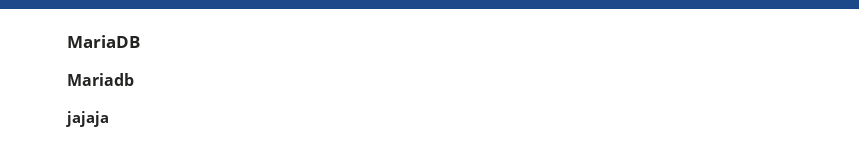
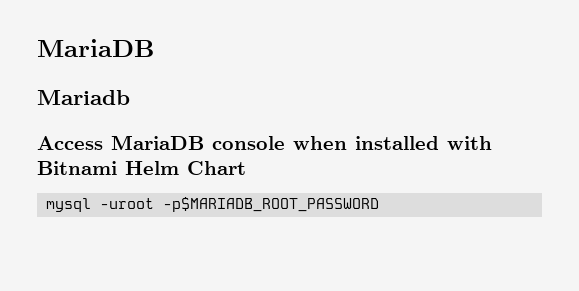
[66,111,109,127] jajaja -> [37,135,492,150] [37,161,246,175] [46,197,379,212] Access MariaDB console when installed with Bitnami Helm Chart // mysql -uroot -p$MARIADB_ROOT_PASSWORD

